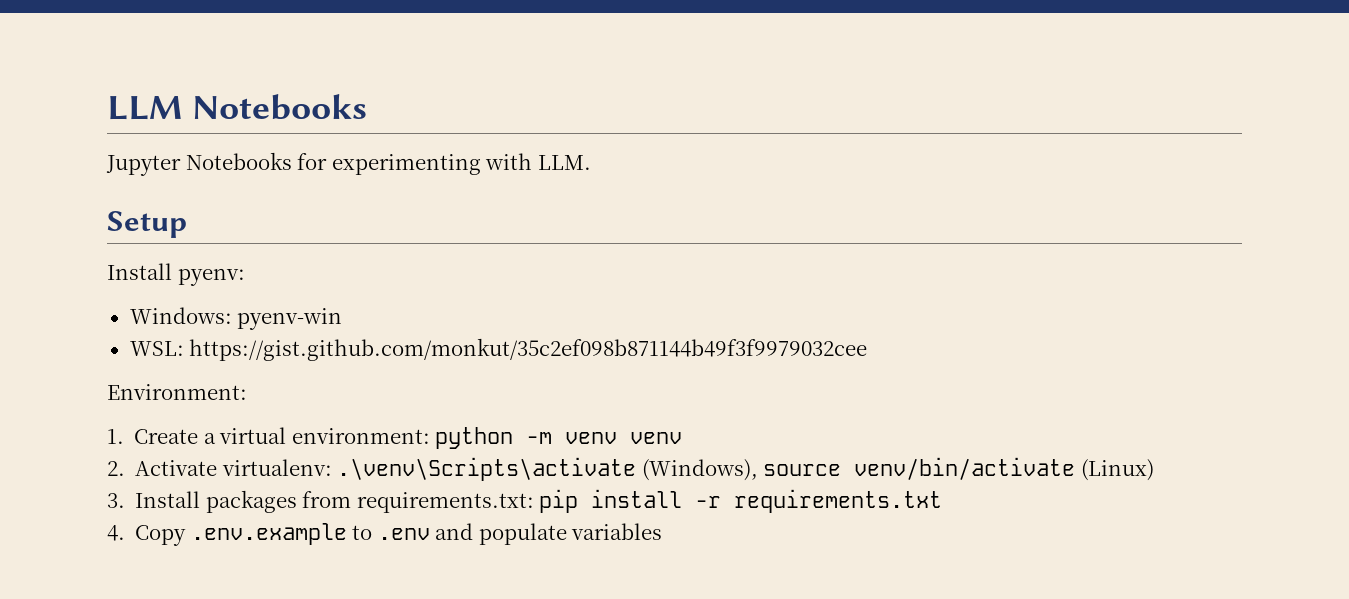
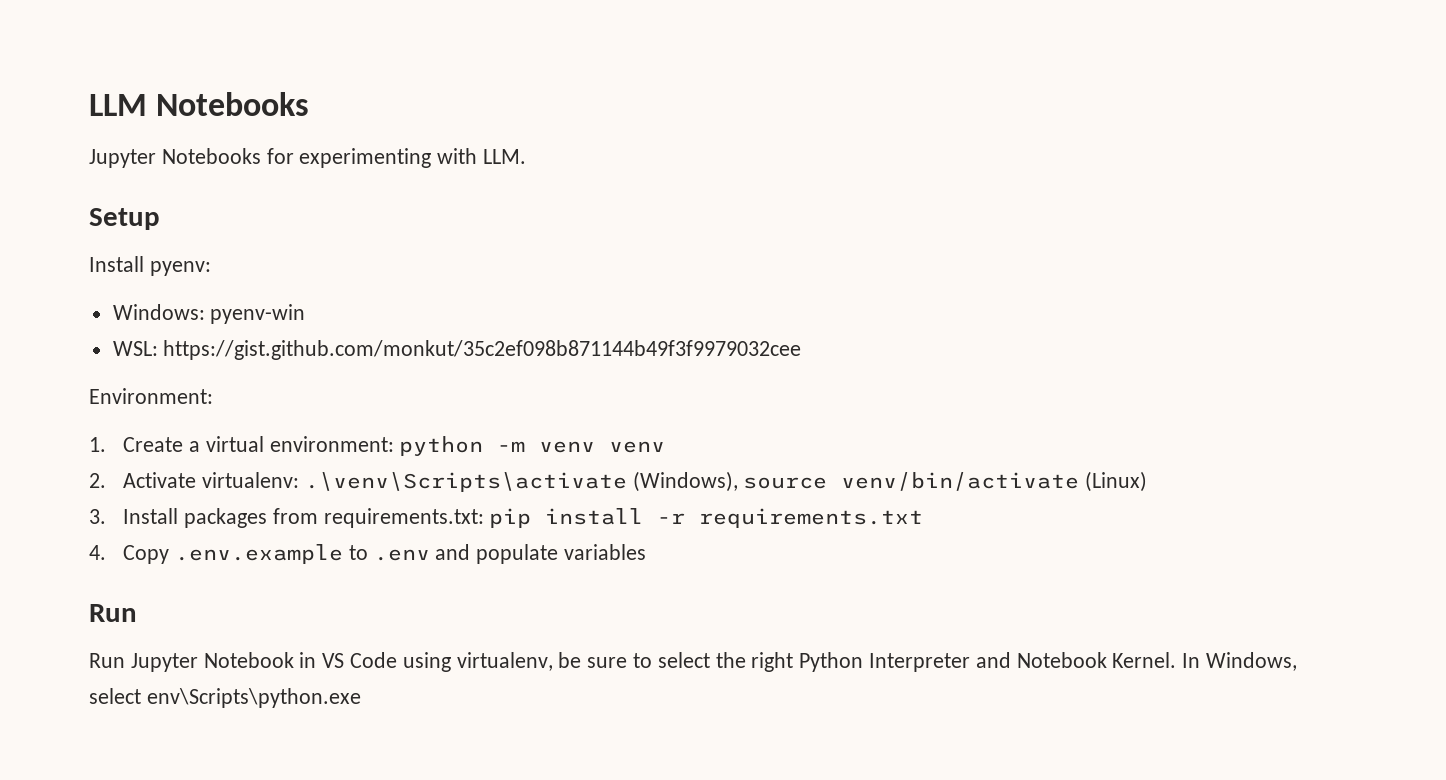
(663, 531) none -> [89,604,137,622] [89,652,1298,672] [89,688,361,708] // Run // Run Jupyter Notebook in VS Code using virtualenv, be sure to select the right Python Interpreter and Notebook Kernel. In Windows, select env\Scripts\python.exe

